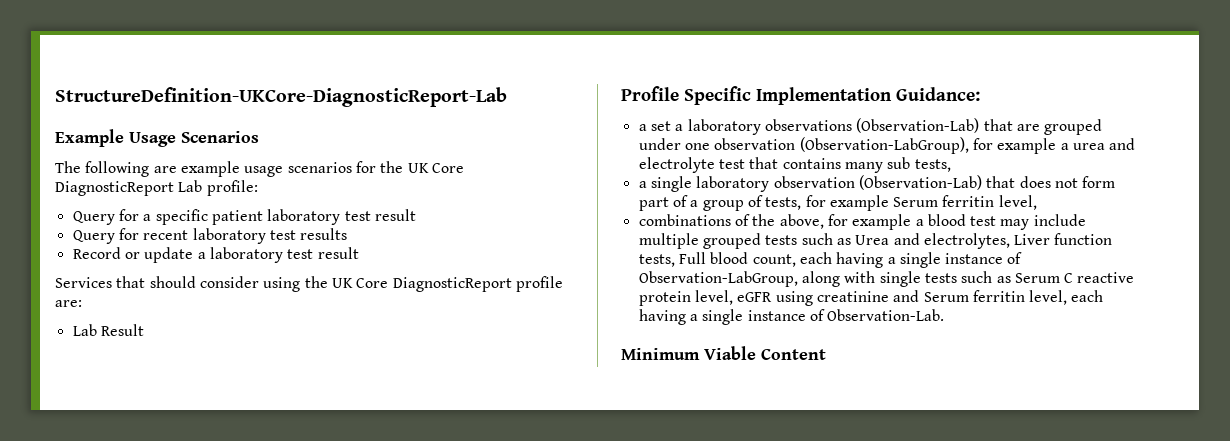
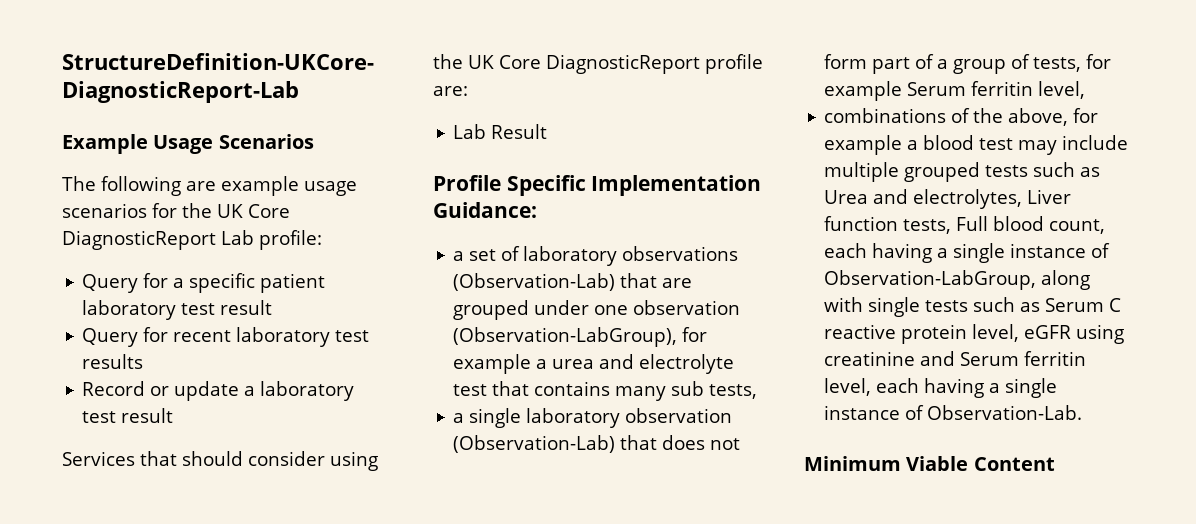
[675,124,684,131] a -> [501,246,521,261] of

